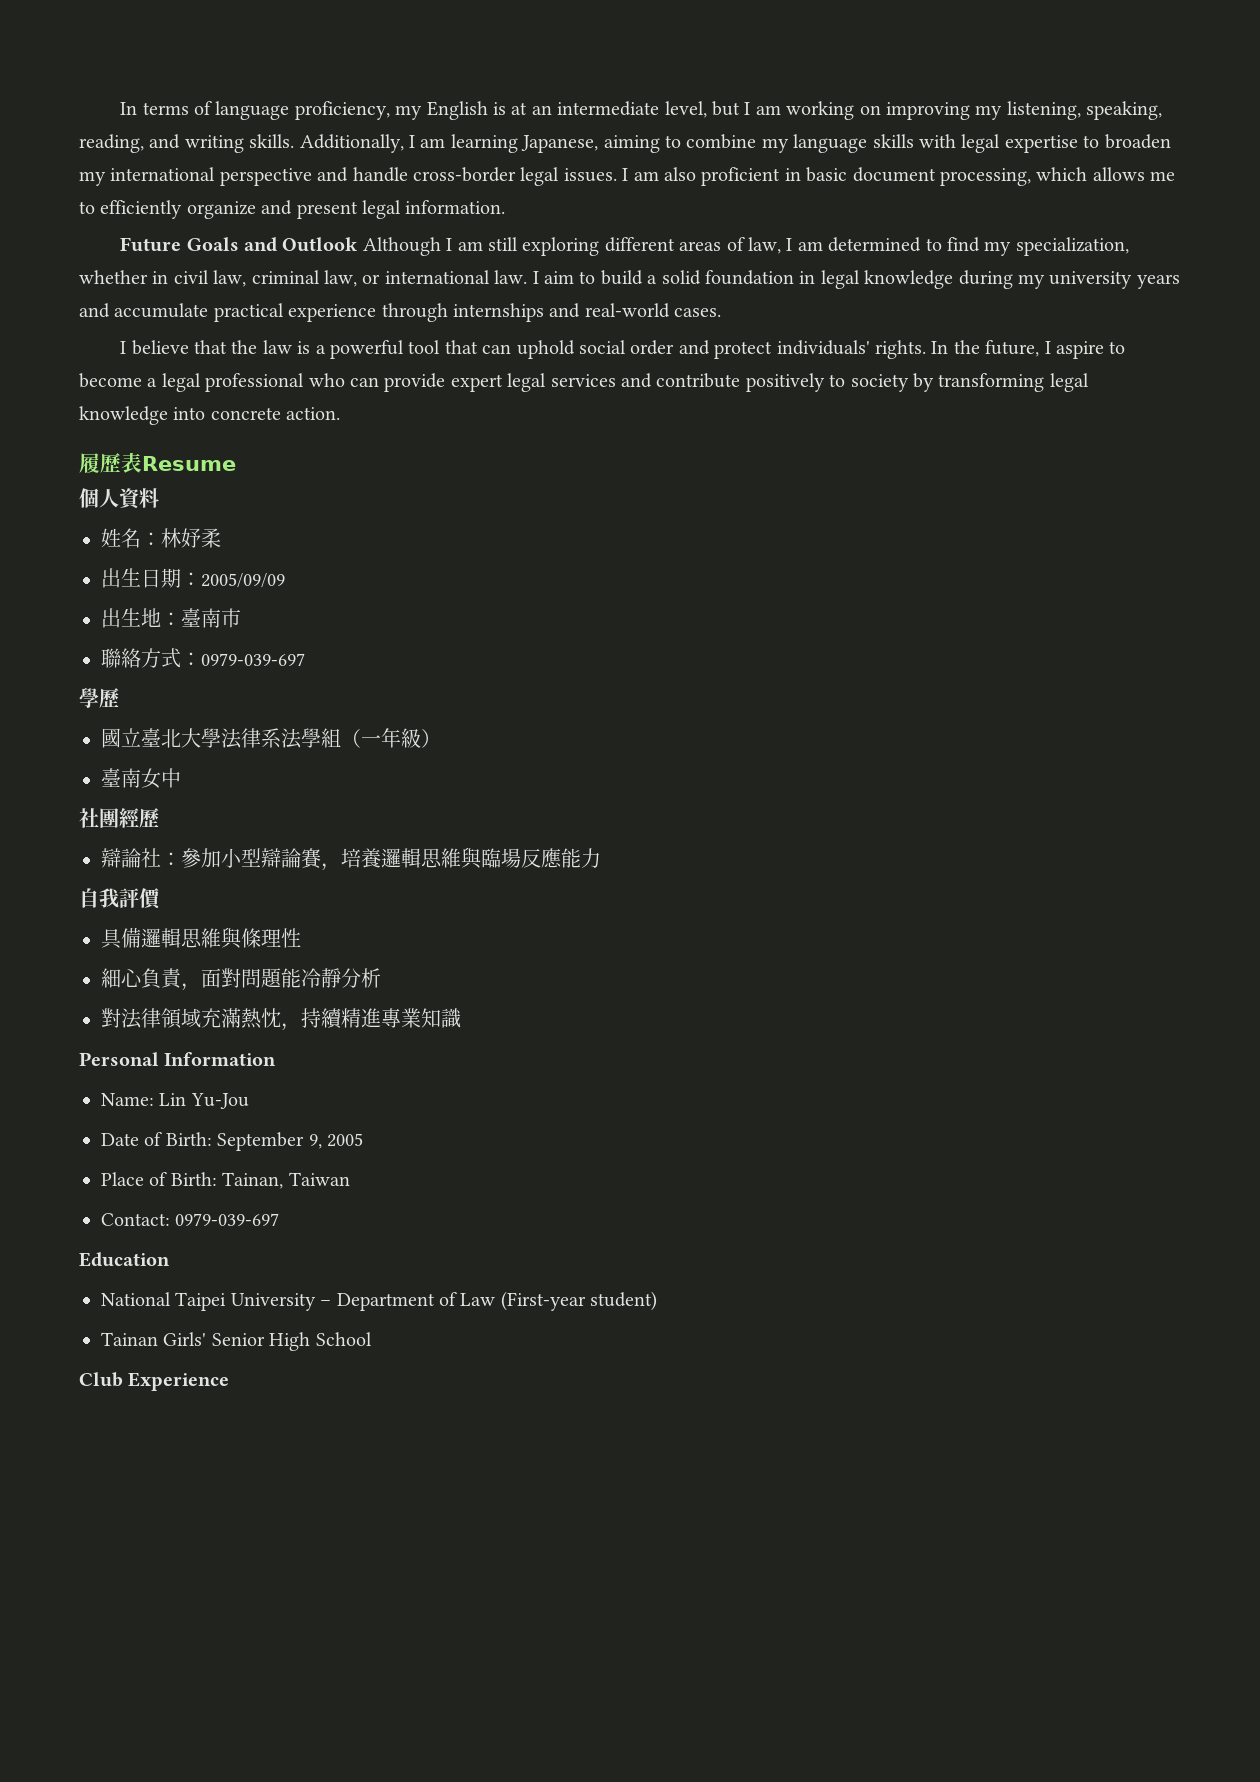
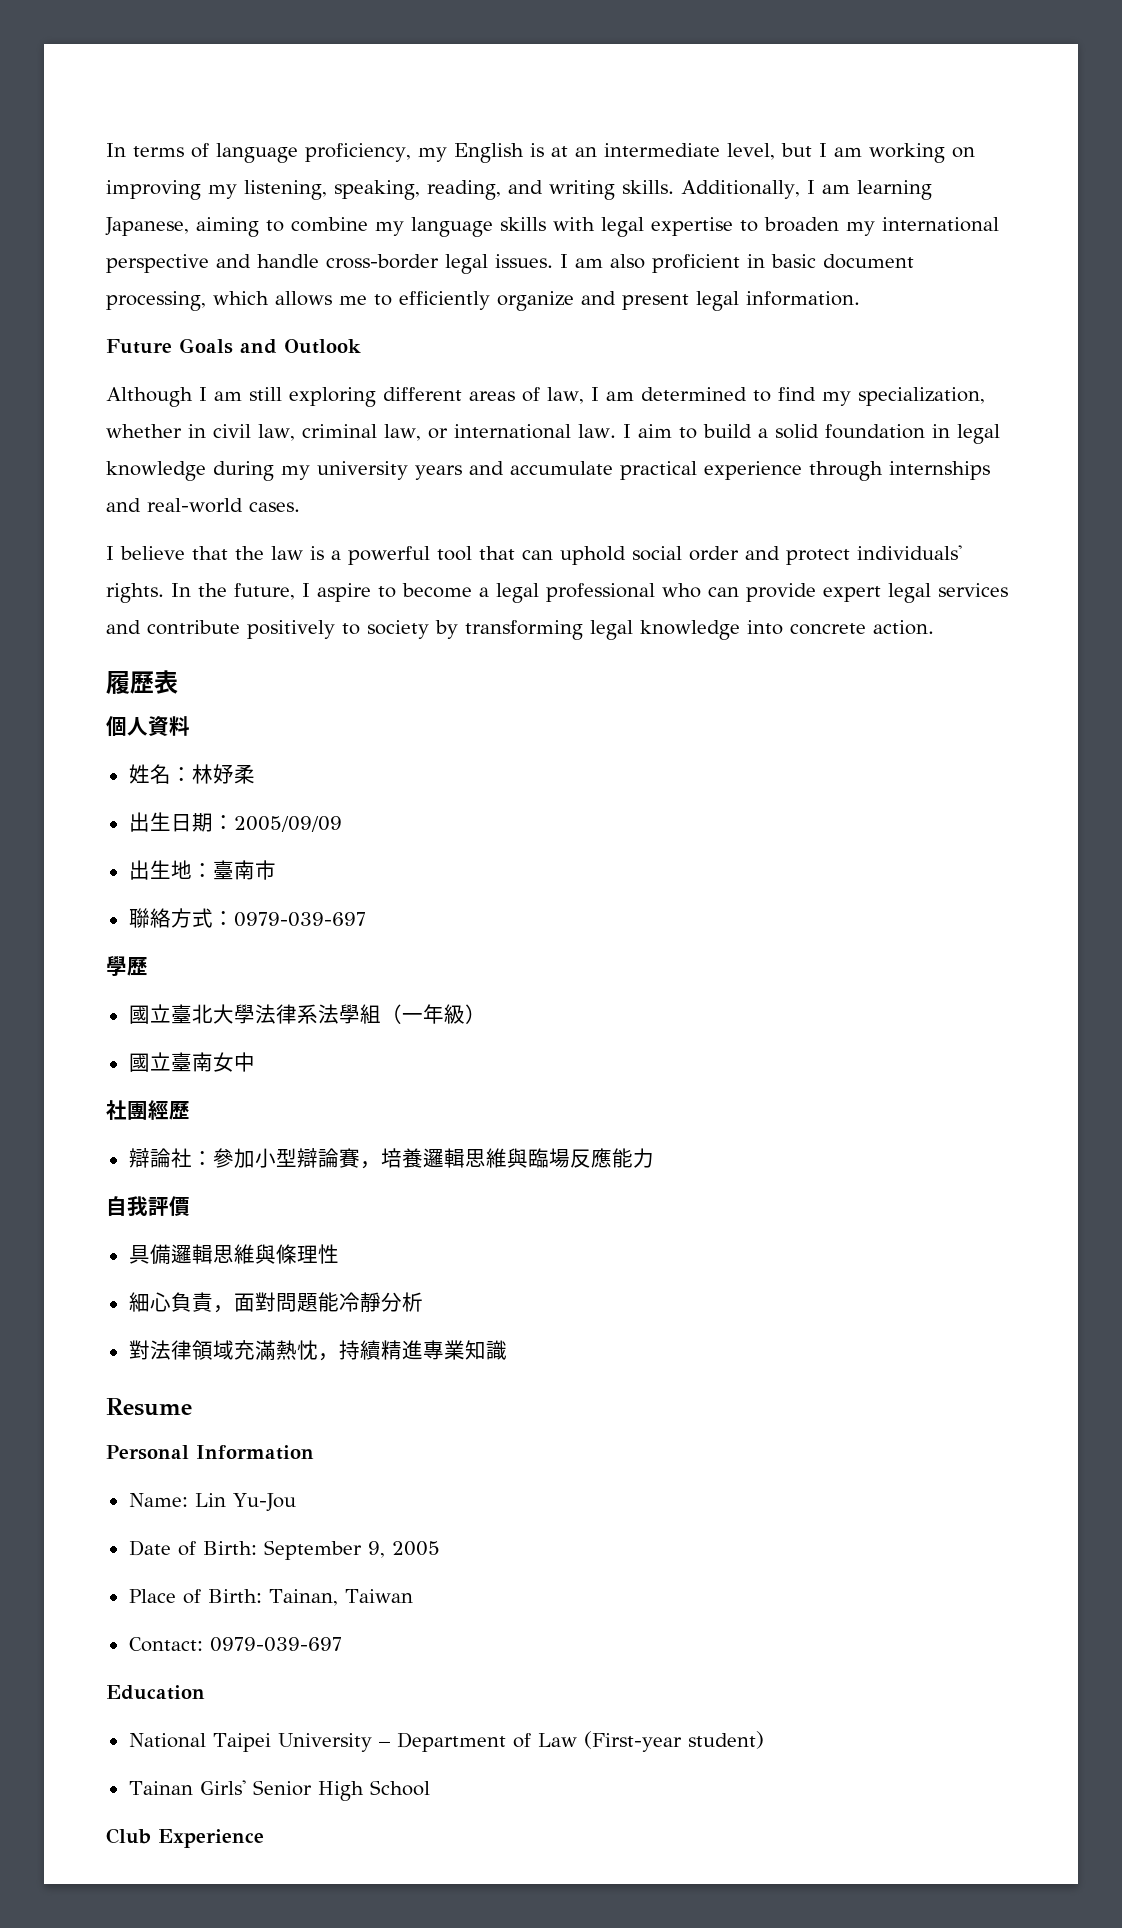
(359, 244) none -> (361, 346) //
[142,456,236,471] Resume -> (178, 682) none
(441, 738) none -> [128,1052,171,1072] 國立
(461, 1018) none -> [106,1398,192,1416] // Resume

